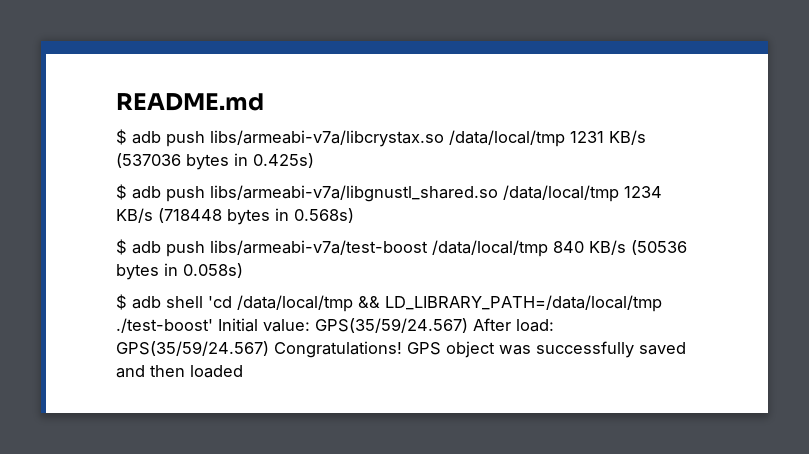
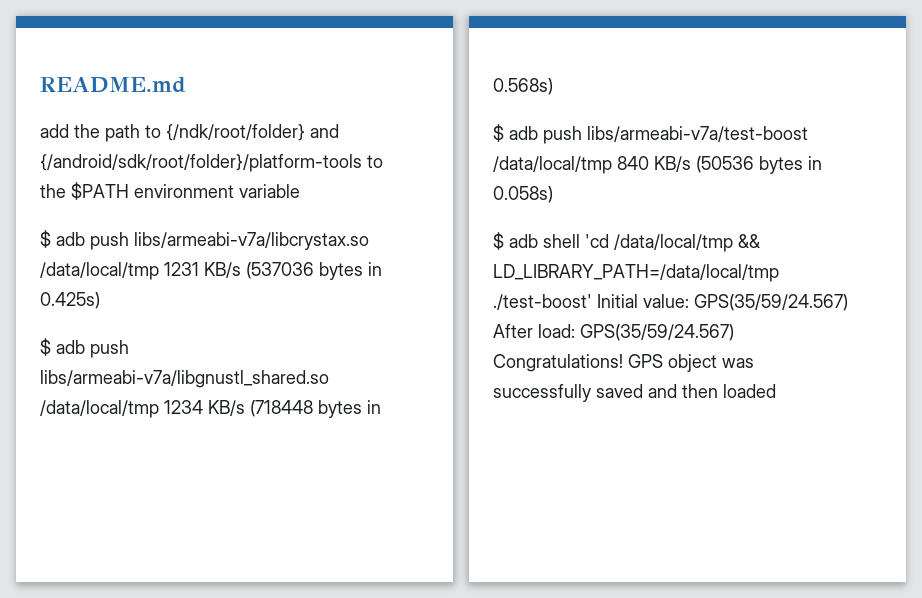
(264, 102) none -> [40,124,339,142] [40,154,383,172] [40,182,300,200] // add the path to {/ndk/root/folder} and {/android/sdk/root/folder}/platform-tools to the $PATH environment variable

